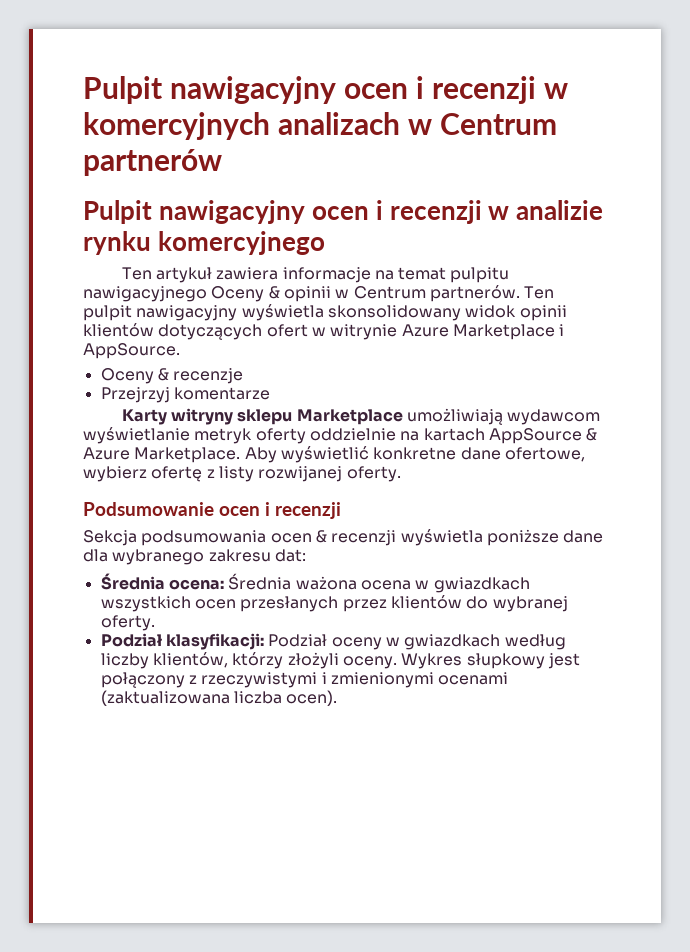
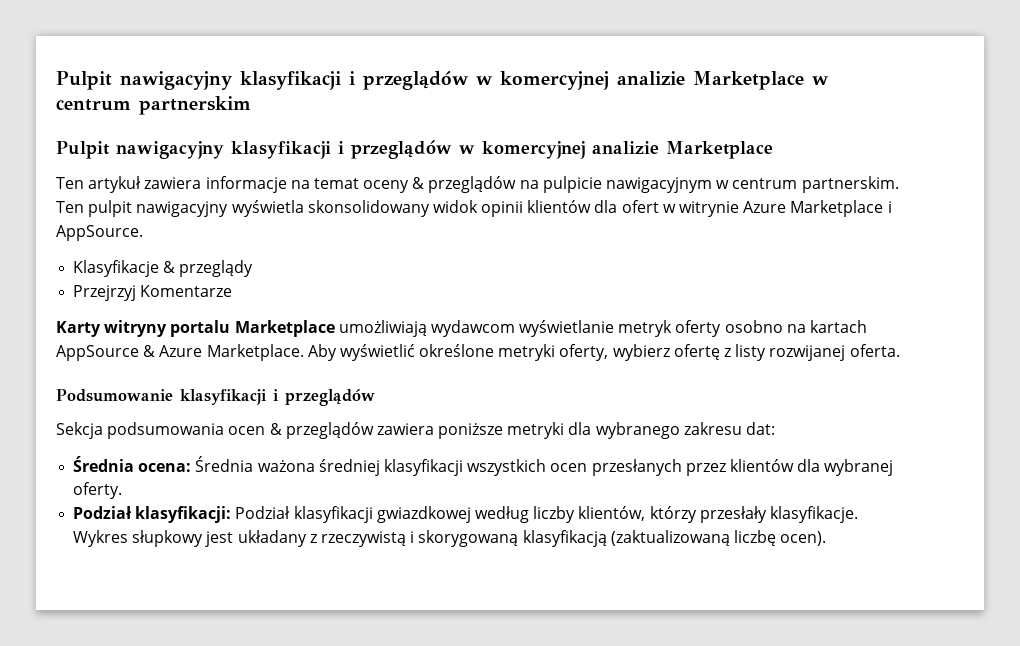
[83,76,568,104] [83,112,557,140] [83,149,222,176] [83,200,604,224] [83,231,325,255] Pulpit nawigacyjny ocen i recenzji w komercyjnych analizach w Centrum partnerów // Pulpit nawigacyjny ocen i recenzji w analizie rynku komercyjnego -> [56,71,829,90] [56,96,251,115] [56,140,773,159] Pulpit nawigacyjny klasyfikacji i przeglądów w komercyjnej analizie Marketplace w centrum partnerskim // Pulpit nawigacyjny klasyfikacji i przeglądów w komercyjnej analizie Marketplace
[450,267,510,283] [83,285,520,302] pulpitu nawigacyjnego Oceny & opinii w Centrum partnerów. -> [363,176,899,193] oceny & przeglądów na pulpicie nawigacyjnym w centrum partnerskim.
[158,324,263,340] dotyczących -> [594,200,618,213] dla
[100,368,244,384] Oceny & recenzje -> [73,260,254,277] Klasyfikacje & przeglądy
[173,387,270,400] komentarze -> [140,285,233,297] Komentarze
[237,409,293,425] sklepu -> [170,320,231,337] portalu
[309,428,396,441] oddzielnie -> [724,320,783,333] osobno
[373,447,585,462] konkretne dane ofertowe, -> [419,344,609,361] określone metryki oferty,
[346,466,401,482] oferty. -> [849,344,900,357] oferta.
[219,502,342,519] ocen i recenzji -> [180,389,375,406] klasyfikacji i przeglądów
[331,529,604,546] recenzji wyświetla poniższe dane -> [285,422,565,439] przeglądów zawiera poniższe metryki
[360,577,530,593] ocena w gwiazdkach -> [318,459,463,476] średniej klasyfikacji
[466,596,489,609] do -> [797,459,821,472] dla
[331,634,501,650] oceny w gwiazdkach -> [293,506,471,523] klasyfikacji gwiazdkowej
[287,652,397,669] złożyli oceny. -> [699,506,858,523] przesłały klasyfikacje.
[100,672,509,688] [100,690,282,706] połączony z rzeczywistymi i zmienionymi ocenami (zaktualizowana liczba -> [237,530,776,547] układany z rzeczywistą i skorygowaną klasyfikacją (zaktualizowaną liczbę

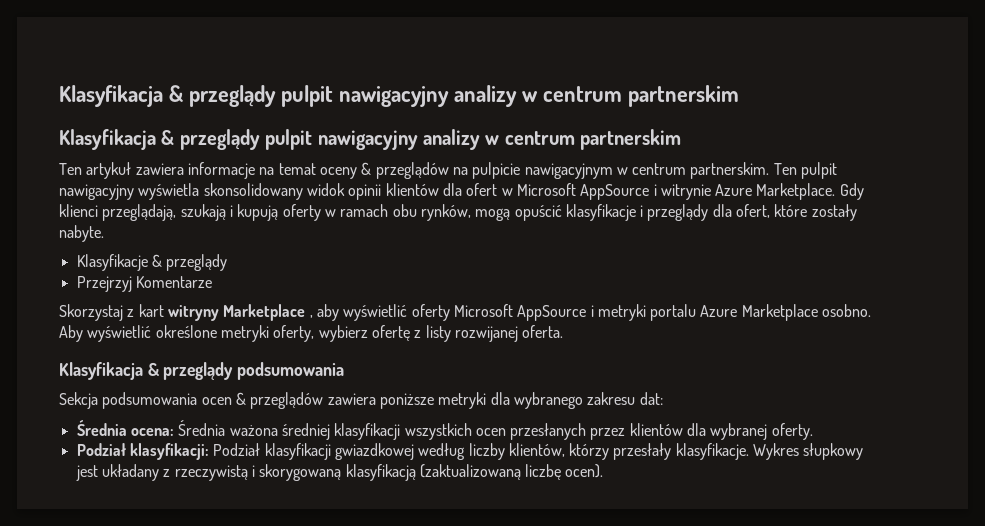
[56,71,829,90] [56,96,251,115] [56,140,773,159] Pulpit nawigacyjny klasyfikacji i przeglądów w komercyjnej analizie Marketplace w centrum partnerskim // Pulpit nawigacyjny klasyfikacji i przeglądów w komercyjnej analizie Marketplace -> [59,85,739,107] [59,129,682,150] Klasyfikacja & przeglądy pulpit nawigacyjny analizy w centrum partnerskim // Klasyfikacja & przeglądy pulpit nawigacyjny analizy w centrum partnerskim
[679,200,892,217] [56,225,143,241] witrynie Azure Marketplace i AppSource. -> [516,183,864,200] [59,204,857,221] [59,225,104,242] Microsoft AppSource i witrynie Azure Marketplace. Gdy klienci przeglądają, szukają i kupują oferty w ramach obu rynków, mogą opuścić klasyfikacje i przeglądy dla ofert, które zostały nabyte.
[56,320,868,337] [56,344,304,361] Karty witryny portalu Marketplace umożliwiają wydawcom wyświetlanie metryk oferty osobno na kartach AppSource & Azure Marketplace. -> [59,304,872,321] Skorzystaj z kart witryny Marketplace , aby wyświetlić oferty Microsoft AppSource i metryki portalu Azure Marketplace osobno.
[56,389,375,406] Podsumowanie klasyfikacji i przeglądów -> [59,362,345,380] Klasyfikacja & przeglądy podsumowania

